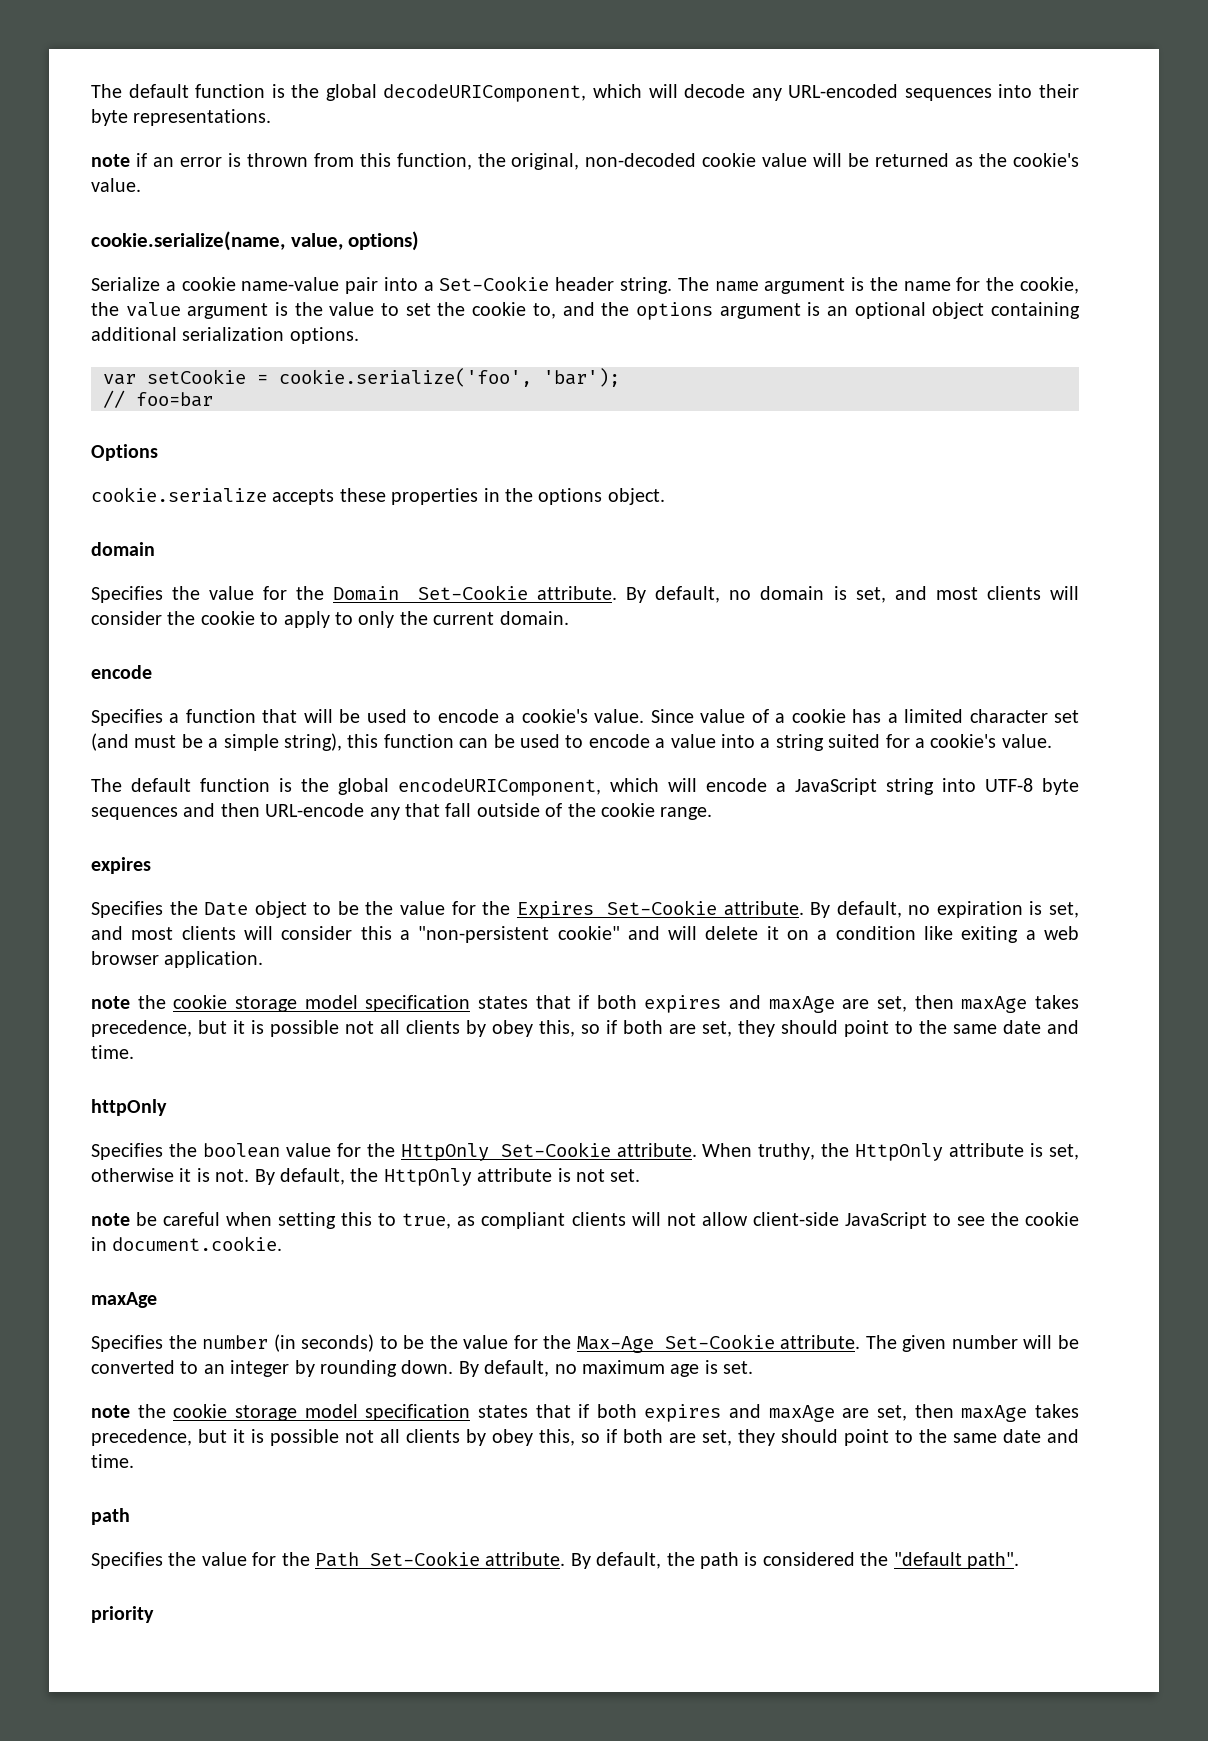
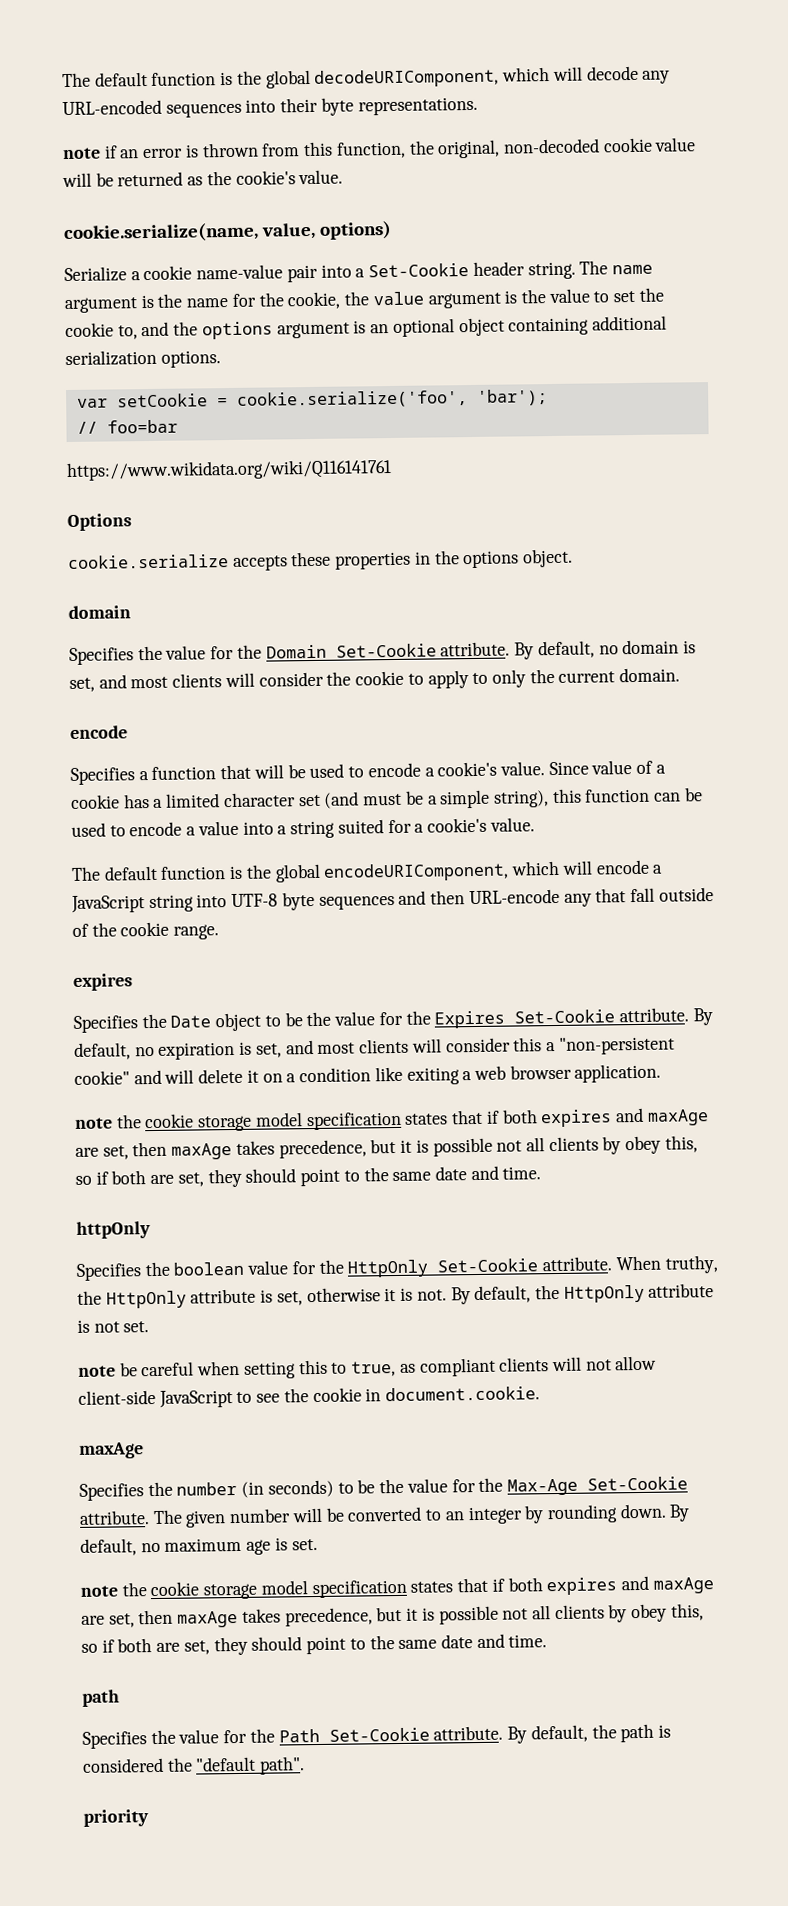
(213, 399) none -> [66,459,392,482] // https://www.wikidata.org/wiki/Q116141761

